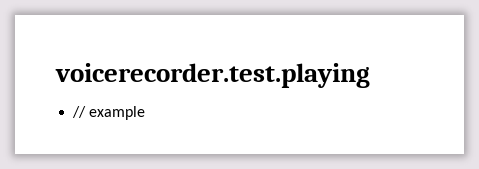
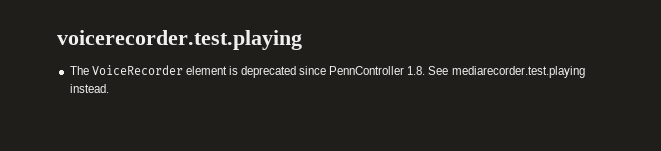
[72,106,146,120] // example -> [69,65,585,78] [69,84,109,93] The VoiceRecorder element is deprecated since PennController 1.8. See mediarecorder.test.playing instead.

